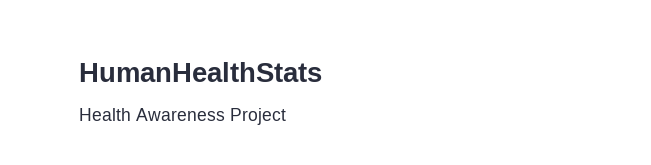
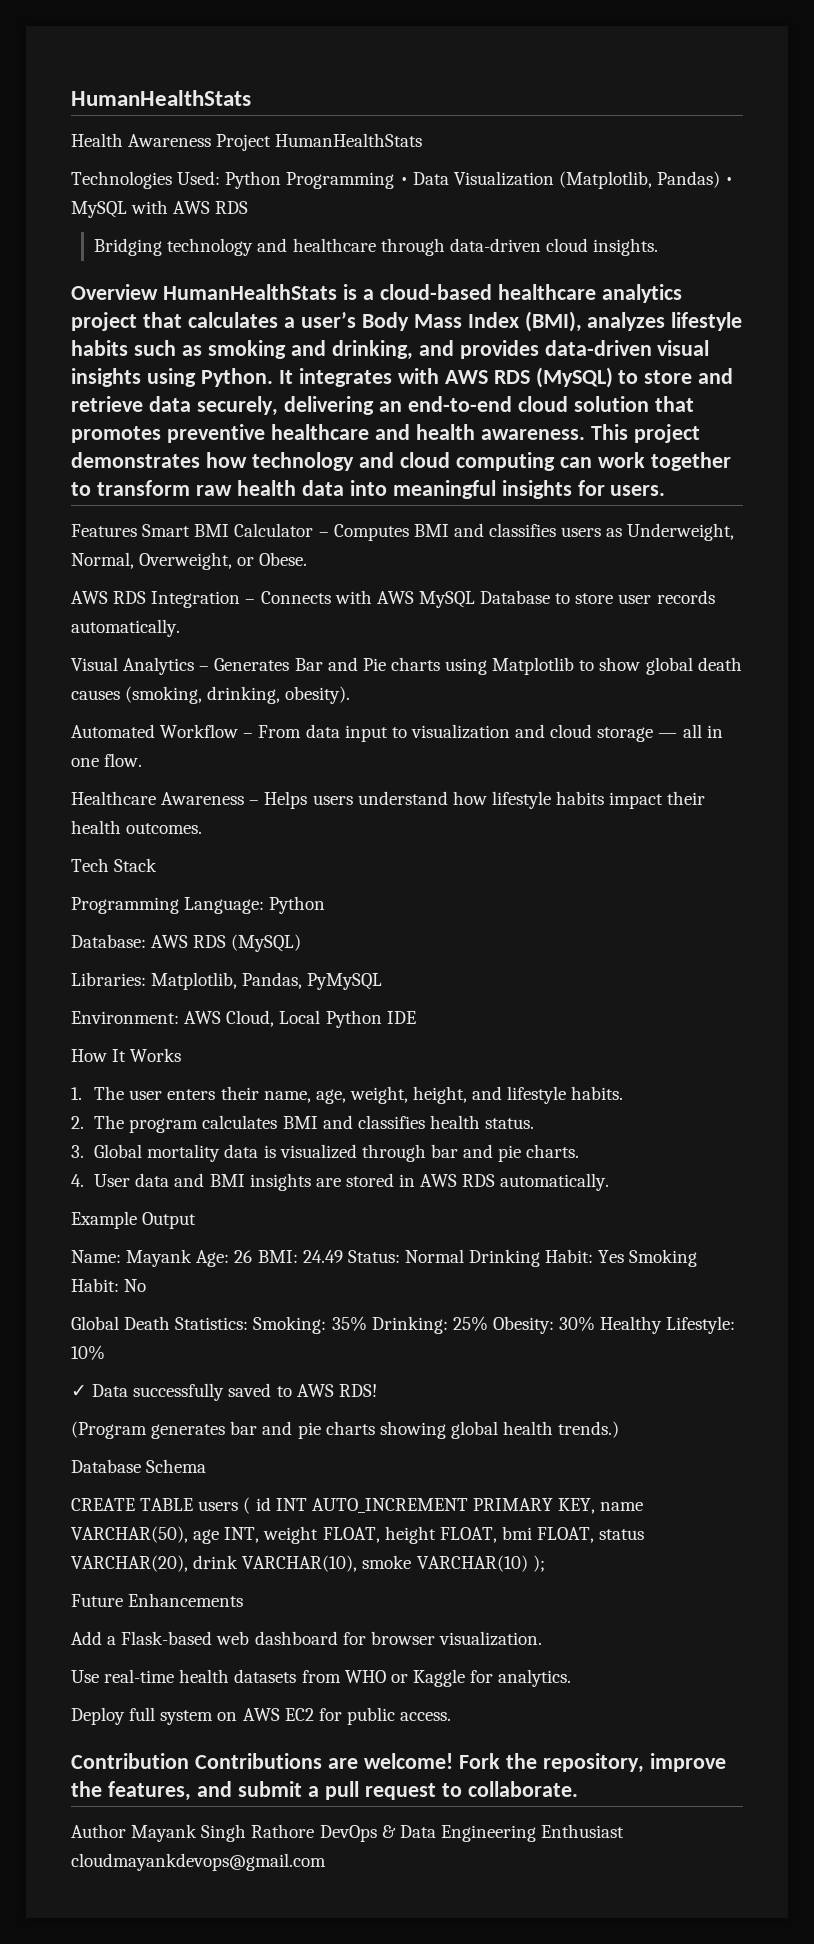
(286, 116) none -> [275,133,423,147] [71,171,734,189] [71,200,249,218] [94,238,659,256] [71,284,682,303] [71,311,743,332] [71,340,710,360] [71,367,734,388] [71,396,694,416] [71,424,700,443] [71,452,731,471] [71,480,666,499] [71,523,735,541] [71,552,308,570] [71,590,715,608] [71,619,180,637] [71,657,742,675] [71,686,351,704] [71,724,723,742] [71,753,143,767] [71,791,706,809] [71,820,203,834] [71,858,158,872] [71,896,326,914] [71,934,302,952] [71,972,383,990] [71,1010,416,1028] [71,1048,182,1062] [71,1086,624,1104] [71,1115,535,1133] [71,1144,580,1162] [71,1173,610,1191] [71,1211,197,1229] [71,1249,698,1267] [71,1278,147,1292] [71,1316,736,1334] [71,1345,105,1360] [71,1383,377,1401] [71,1421,620,1439] [71,1459,207,1473] [71,1497,644,1514] [71,1526,645,1544] [71,1555,545,1572] [71,1593,244,1607] [71,1631,542,1646] [71,1669,572,1687] [71,1707,452,1725] [71,1753,726,1773] [71,1781,578,1801] [71,1824,625,1842] [71,1853,326,1871] HumanHealthStats // Technologies Used: Python Programming • Data Visualization (Matplotlib, Pandas) • MySQL with AWS RDS // Bridging technology and healthcare through data-driven cloud insights. // Overview HumanHealthStats is a cloud-based healthcare analytics project that calculates a user’s Body Mass Index (BMI), analyzes lifestyle habits such as smoking and drinking, and provides data-driven visual insights using Python. It integrates with AWS RDS (MySQL) to store and retrieve data securely, delivering an end-to-end cloud solution that promotes preventive healthcare and health awareness. This project demonstrates how technology and cloud computing can work together to transform raw health data into meaningful insights for users. // Features Smart BMI Calculator – Computes BMI and classifies users as Underweight, Normal, Overweight, or Obese. // AWS RDS Integration – Connects with AWS MySQL Database to store user records automatically. // Visual Analytics – Generates Bar and Pie charts using Matplotlib to show global death causes (smoking, drinking, obesity). // Automated Workflow – From data input to visualization and cloud storage — all in one flow. // Healthcare Awareness – Helps users understand how lifestyle habits impact their health outcomes. // Tech Stack // Programming Language: Python // Database: AWS RDS (MySQL) // Libraries: Matplotlib, Pandas, PyMySQL // Environment: AWS Cloud, Local Python IDE // How It Works // 1. The user enters their name, age, weight, height, and lifestyle habits. // 2. The program calculates BMI and classifies health status. // 3. Global mortality data is visualized through bar and pie charts. // 4. User data and BMI insights are stored in AWS RDS automatically. // Example Output // Name: Mayank Age: 26 BMI: 24.49 Status: Normal Drinking Habit: Yes Smoking Habit: No // Global Death Statistics: Smoking: 35% Drinking: 25% Obesity: 30% Healthy Lifestyle: 10% // ✓ Data successfully saved to AWS RDS! // (Program generates bar and pie charts showing global health trends.) // Database Schema // CREATE TABLE users ( id INT AUTO_INCREMENT PRIMARY KEY, name VARCHAR(50), age INT, weight FLOAT, height FLOAT, bmi FLOAT, status VARCHAR(20), drink VARCHAR(10), smoke VARCHAR(10) ); // Future Enhancements // Add a Flask-based web dashboard for browser visualization. // Use real-time health datasets from WHO or Kaggle for analytics. // Deploy full system on AWS EC2 for public access. // Contribution Contributions are welcome! Fork the repository, improve the features, and submit a pull request to collaborate. // Author Mayank Singh Rathore DevOps & Data Engineering Enthusiast cloudmayankdevops@gmail.com

